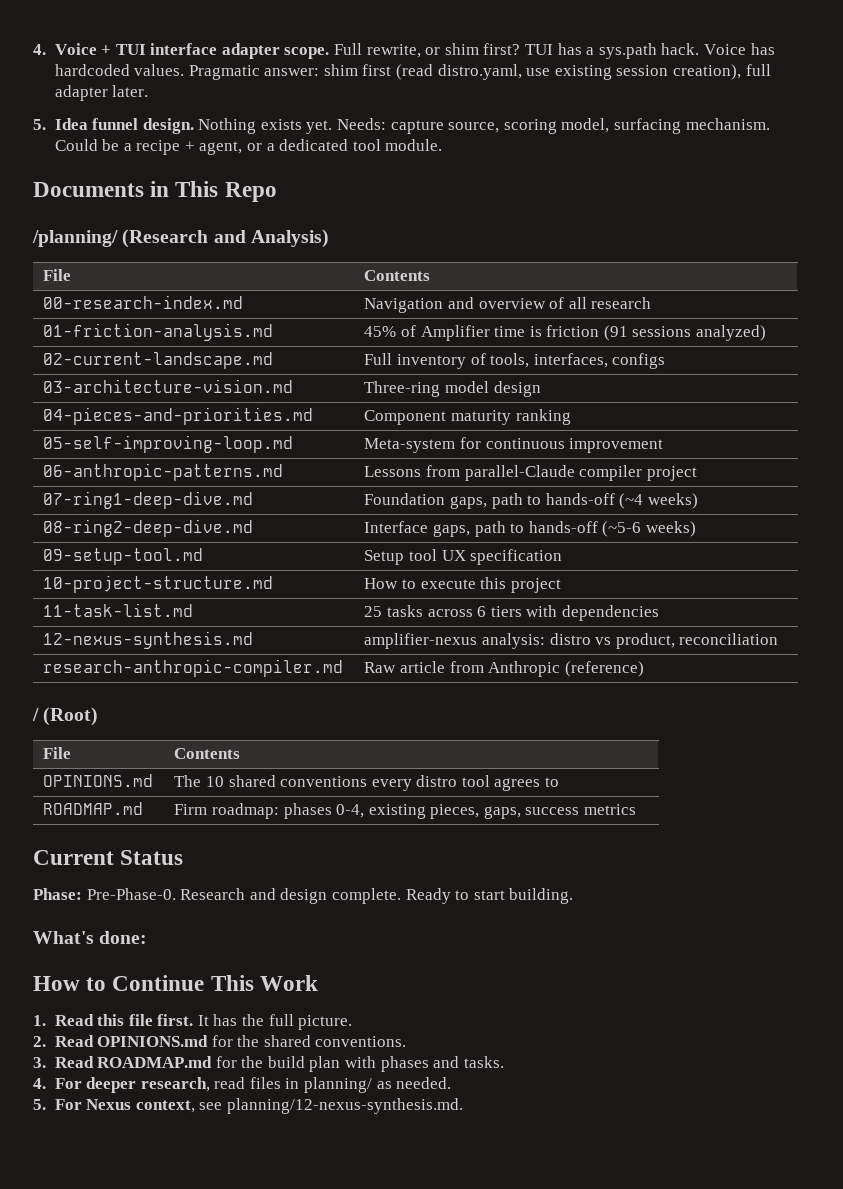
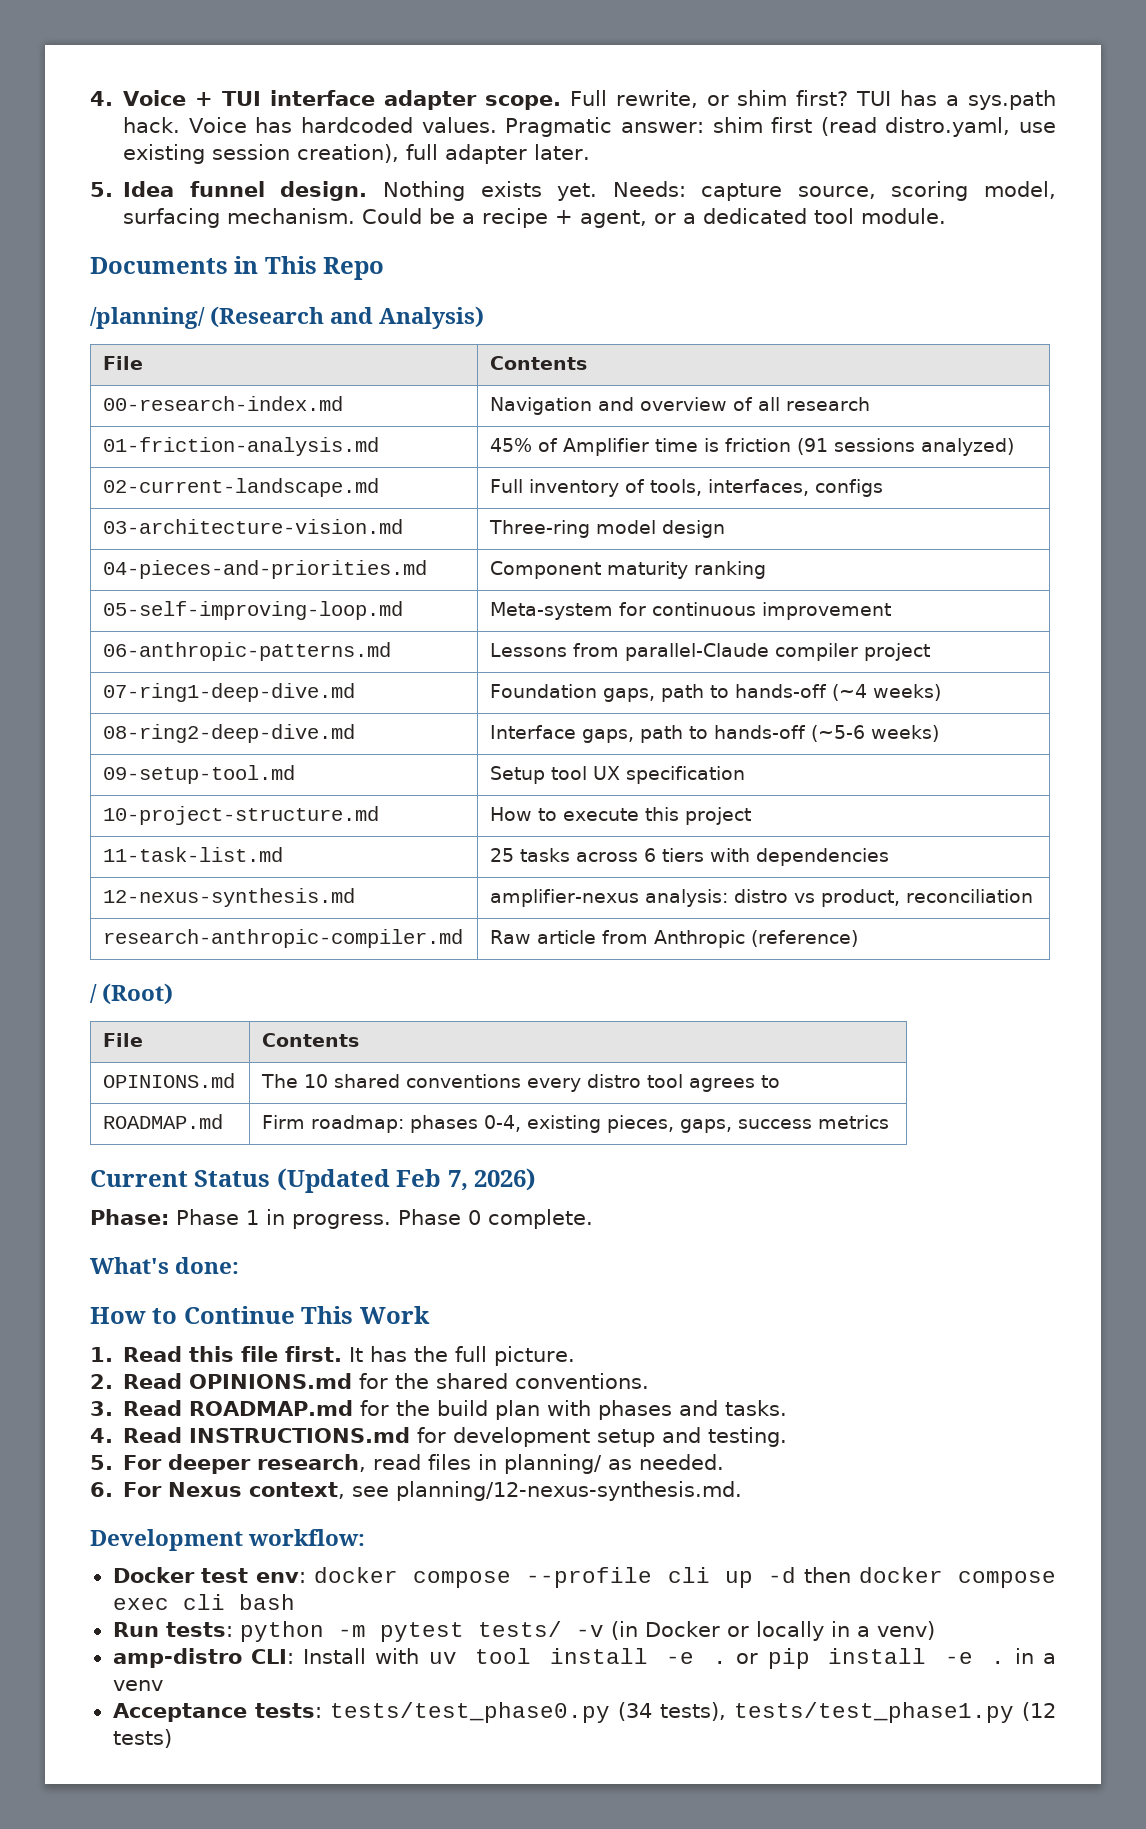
[33,888,574,904] // Phase: Pre-Phase-0. Research and design complete. Ready to start building. -> [276,1168,537,1193] [90,1209,593,1229] (Updated Feb 7, 2026) // Phase: Phase 1 in progress. Phase 0 complete.
(46, 1083) none -> [123,1427,788,1447] [90,1455,113,1470] Read INSTRUCTIONS.md for development setup and testing. // 5.
[33,1099,46,1110] 5. -> [90,1482,113,1497] 6.
(463, 1106) none -> [90,1529,366,1551] [112,1567,1056,1588] [112,1594,295,1610] [112,1621,935,1642] [112,1648,1056,1669] [112,1680,163,1691] [112,1702,1057,1723] [112,1729,172,1748] // Development workflow: // Docker test env: docker compose --profile cli up -d then docker compose exec cli bash // Run tests: python -m pytest tests/ -v (in Docker or locally in a venv) // amp-distro CLI: Install with uv tool install -e . or pip install -e . in a venv // Acceptance tests: tests/test_phase0.py (34 tests), tests/test_phase1.py (12 tests)

